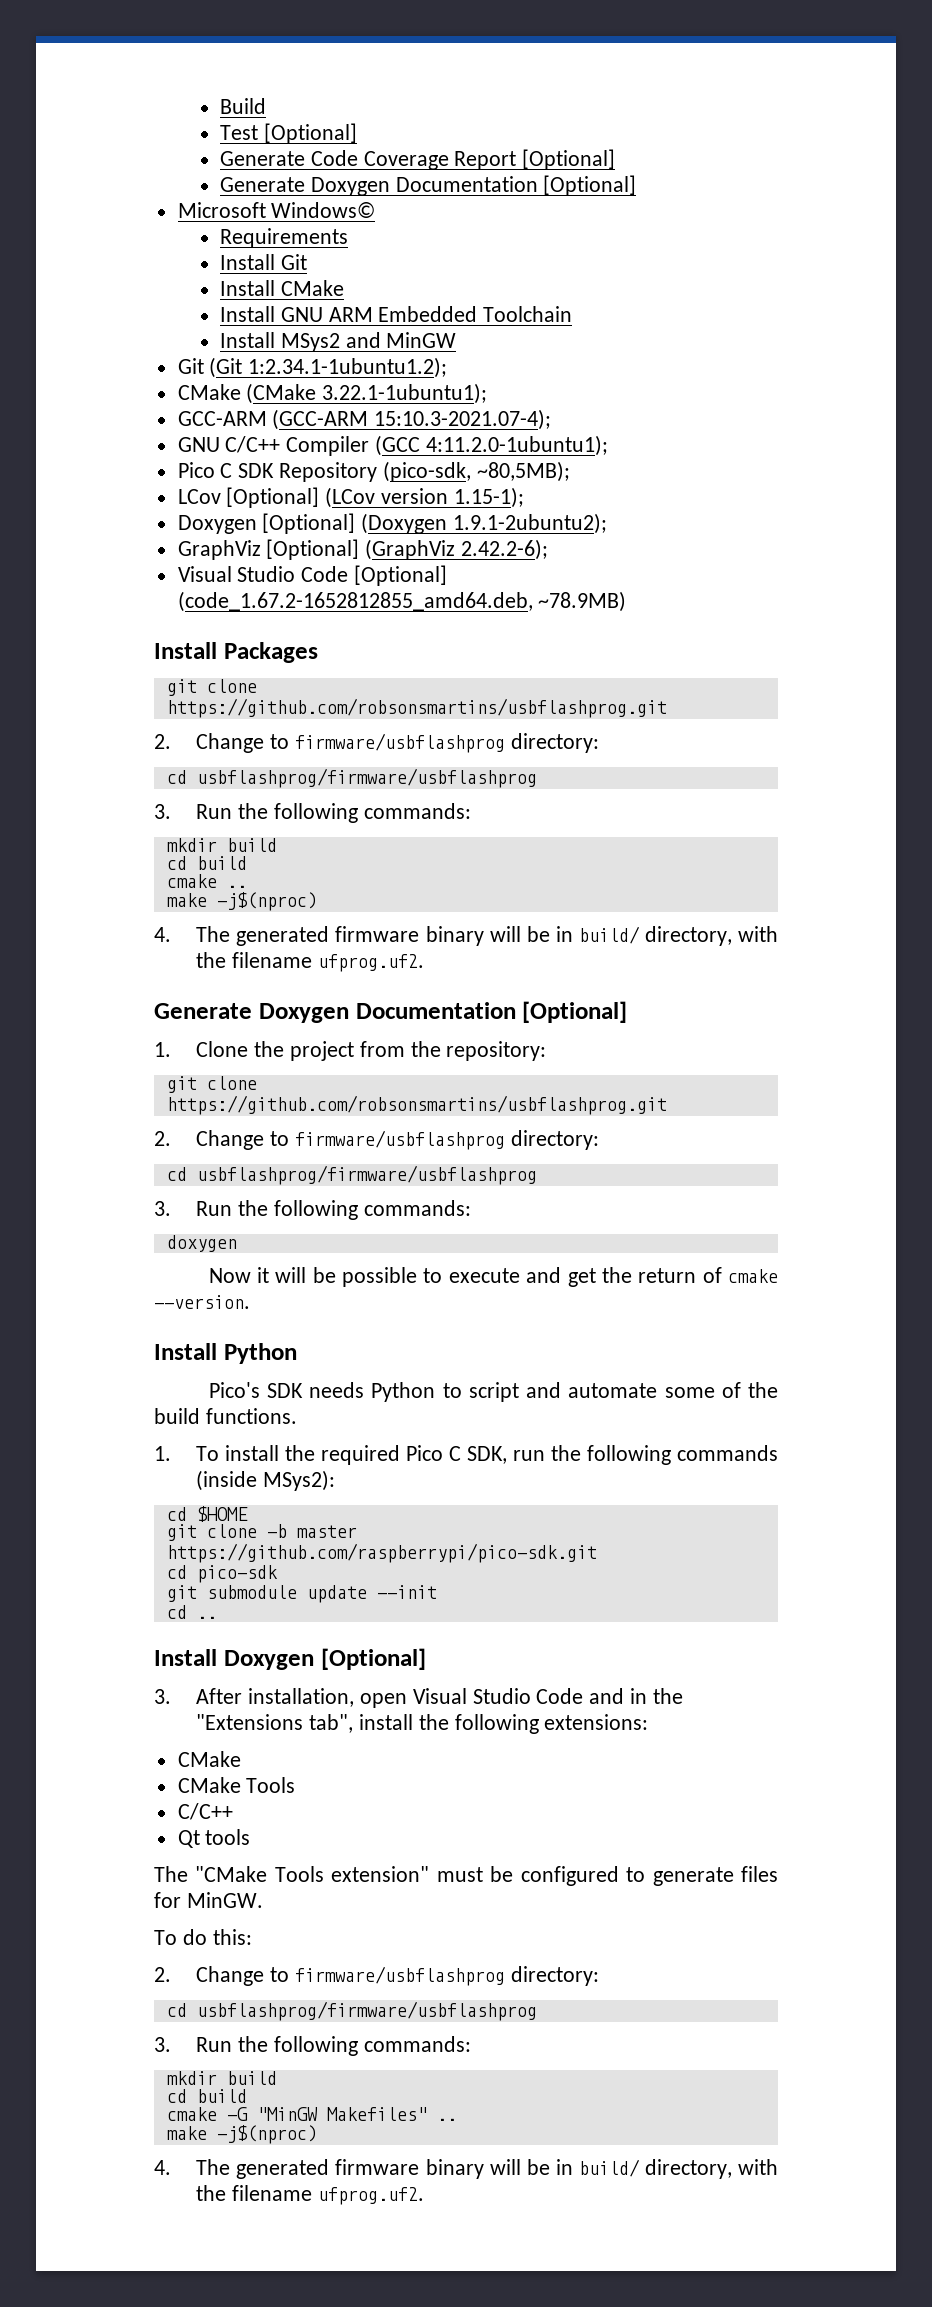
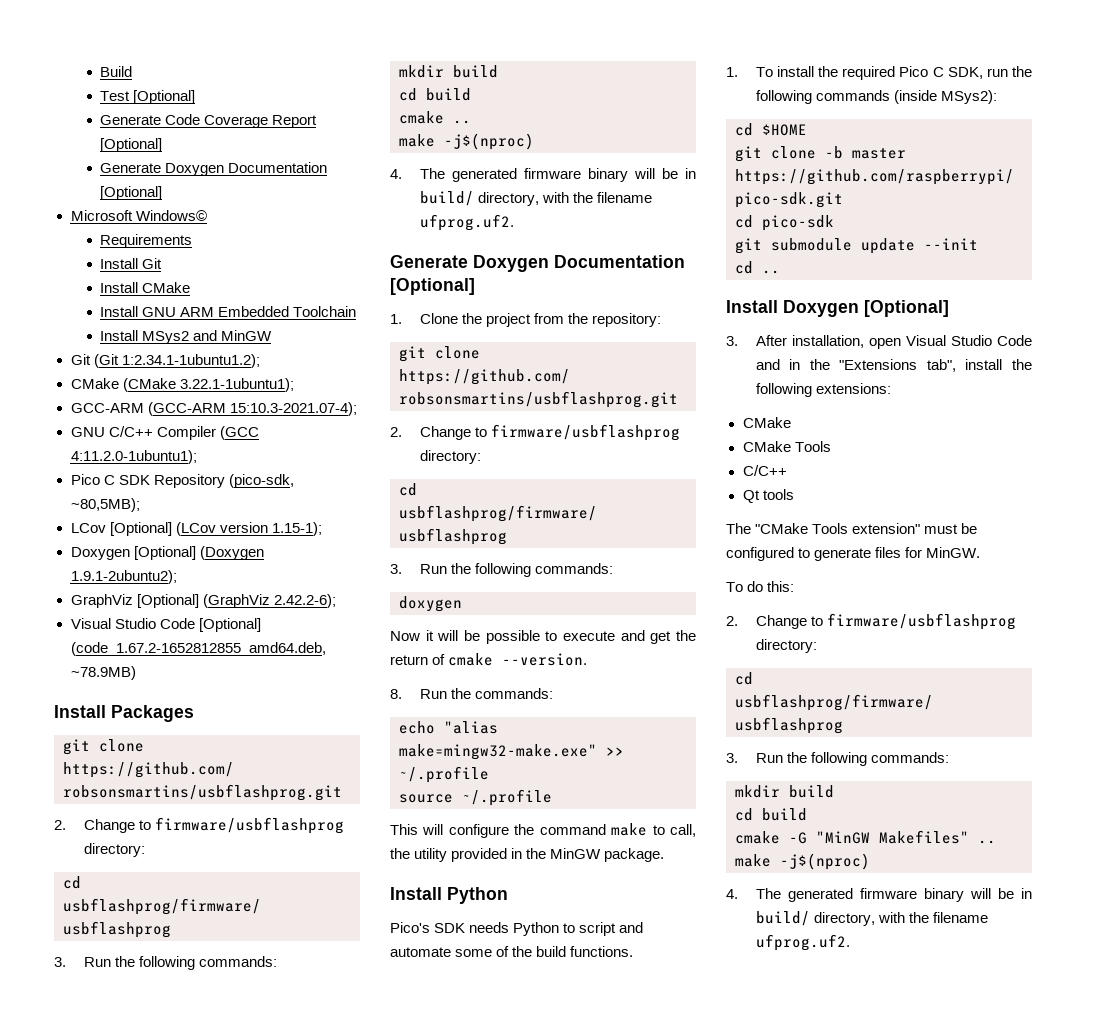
(250, 1302) none -> [390,688,553,699] [399,721,498,734] [399,744,624,760] [399,766,489,783] [399,789,552,806] [390,823,696,838] [390,848,665,862] // 8. Run the commands: // echo "alias make=mingw32-make.exe" >> ~/.profile // source ~/.profile // This will configure the command make to call, the utility provided in the MinGW package.

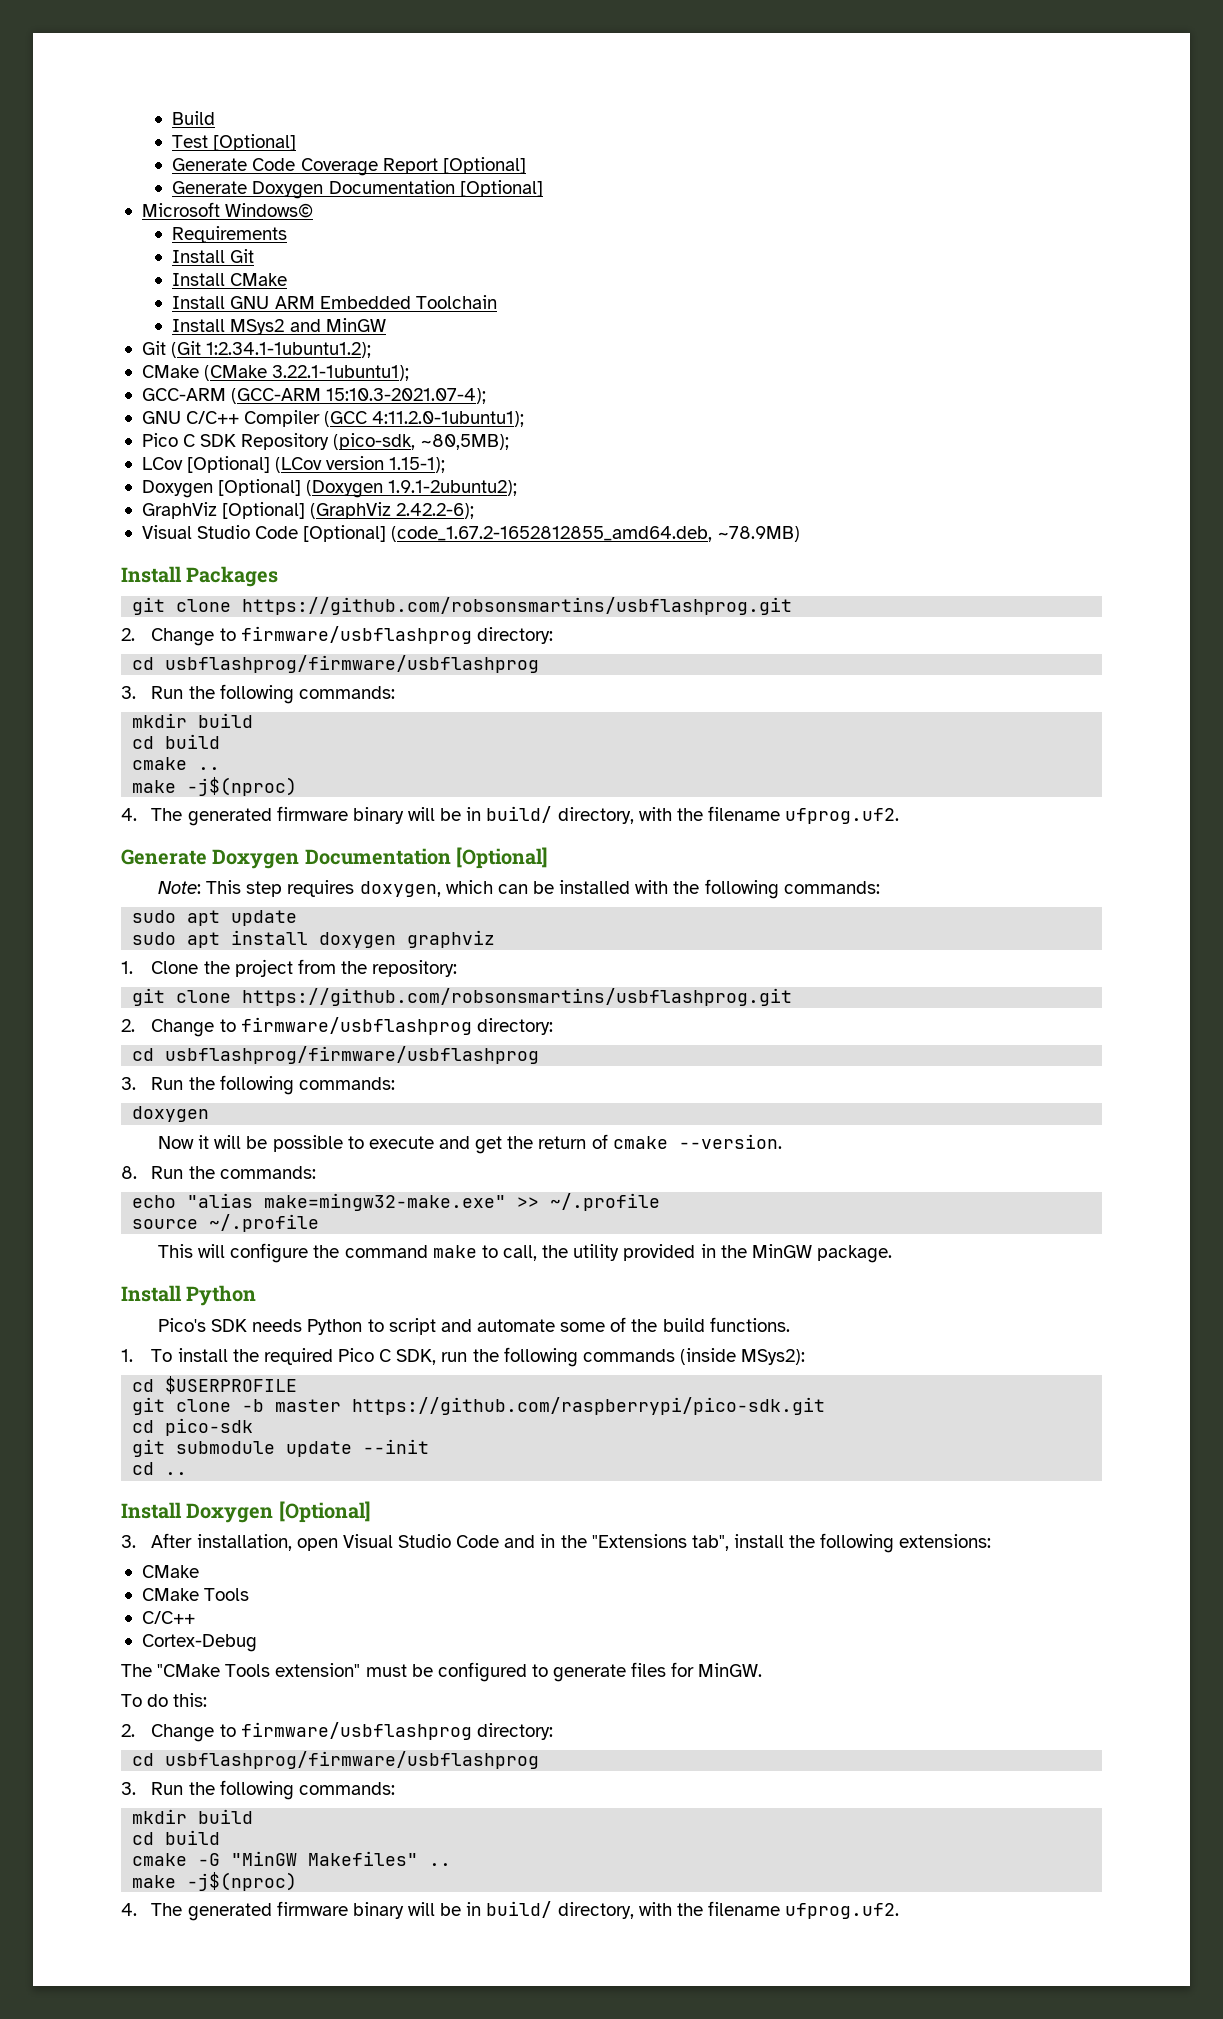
(475, 286) none -> [158,879,880,899] [132,910,298,926] [132,930,496,948] // Note: This step requires doxygen, which can be installed with the following commands: // sudo apt update // sudo apt install doxygen graphviz
[762,124,807,136] $HOME -> [165,1376,298,1394] $USERPROFILE
[742,489,794,503] Qt tools -> [141,1634,257,1652] Cortex-Debug

